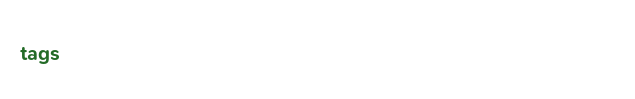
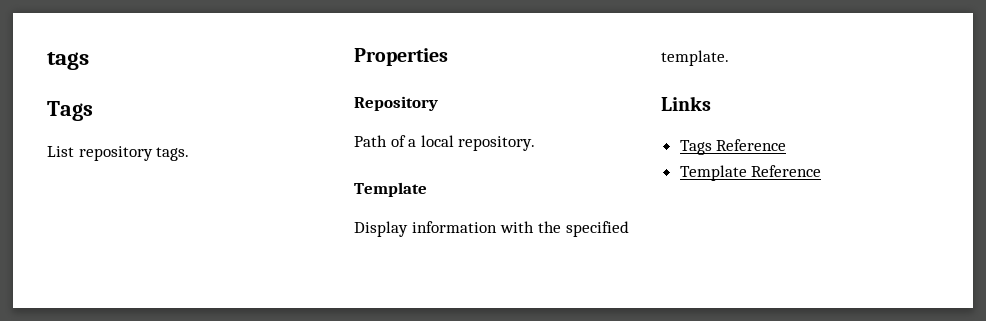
(60, 55) none -> [47,101,93,121] [47,146,190,161] [354,48,448,66] [354,96,438,111] [354,135,536,151] [354,182,427,197] [354,221,629,237] [661,50,729,66] [661,96,711,111] [679,139,787,155] [679,165,822,181] // Tags // List repository tags. // Properties // Repository // Path of a local repository. // Template // Display information with the specified template. // Links // Tags Reference // Template Reference

